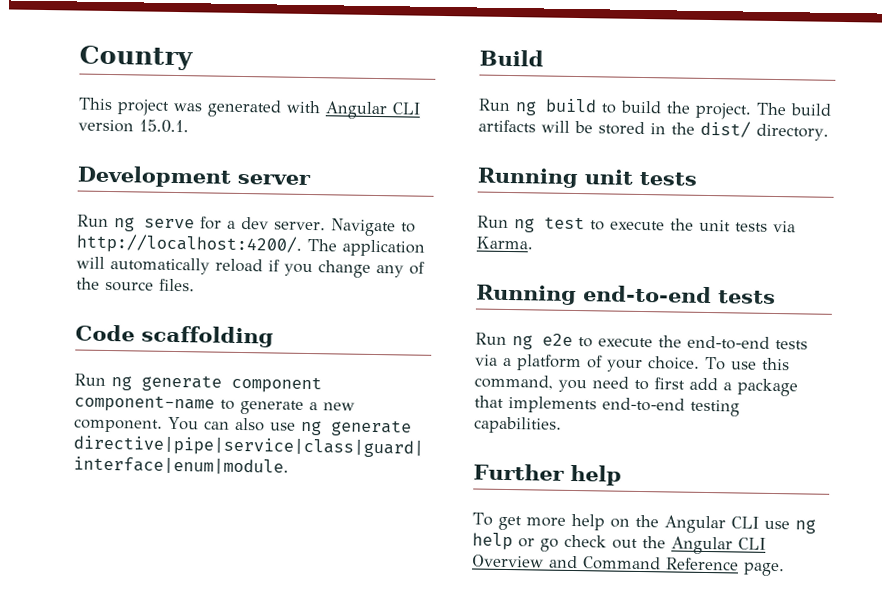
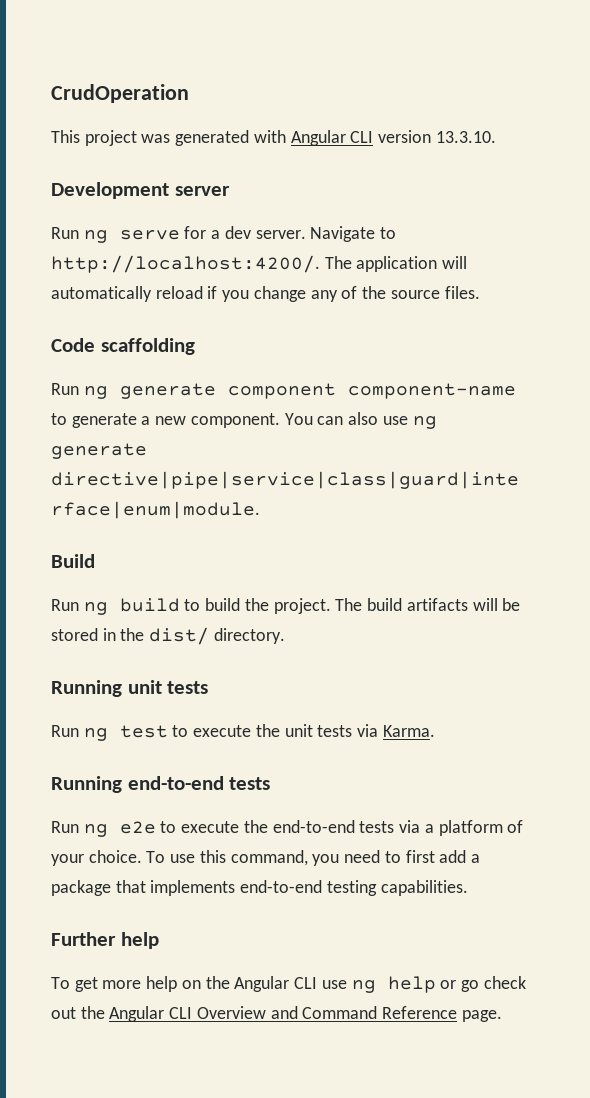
[79,45,194,71] Country -> [51,84,189,103] CrudOperation
[139,119,189,134] 15.0.1. -> [435,131,496,143] 13.3.10.

